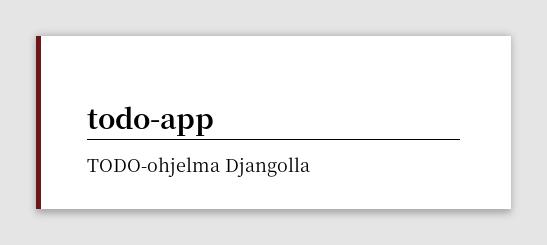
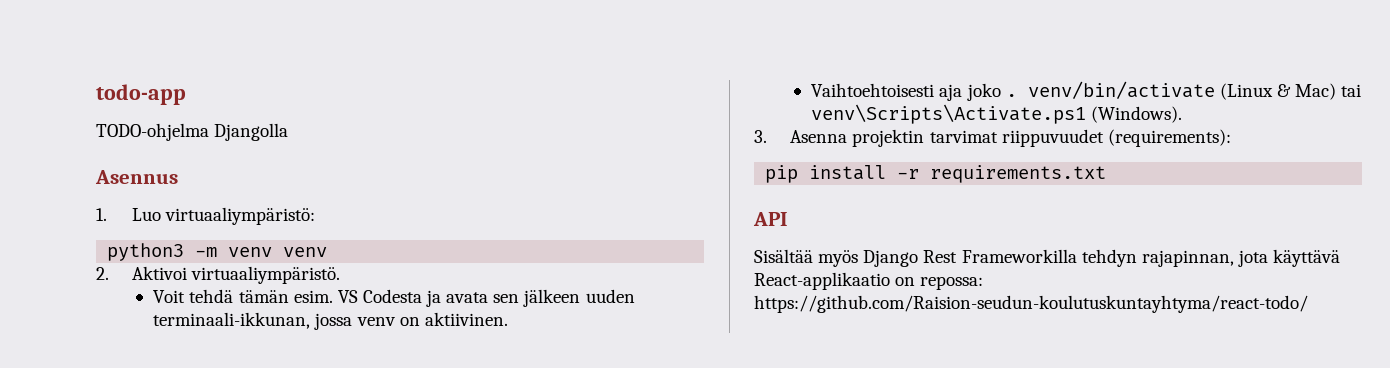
(310, 167) none -> [95,170,178,184] [96,207,316,225] [107,243,328,261] [96,266,341,284] [153,289,635,307] [153,312,508,330] [811,81,1362,101] [811,104,1183,124] [754,129,1231,147] [765,165,1107,183] [753,212,788,226] [754,249,1341,267] [754,272,984,290] [754,295,1308,313] // Asennus // 1. Luo virtuaaliympäristö: // python3 -m venv venv // 2. Aktivoi virtuaaliympäristö. // Voit tehdä tämän esim. VS Codesta ja avata sen jälkeen uuden terminaali-ikkunan, jossa venv on aktiivinen. // Vaihtoehtoisesti aja joko . venv/bin/activate (Linux & Mac) tai venv\Scripts\Activate.ps1 (Windows). // 3. Asenna projektin tarvimat riippuvuudet (requirements): // pip install -r requirements.txt // API // Sisältää myös Django Rest Frameworkilla tehdyn rajapinnan, jota käyttävä React-applikaatio on repossa: https://github.com/Raision-seudun-koulutuskuntayhtyma/react-todo/

